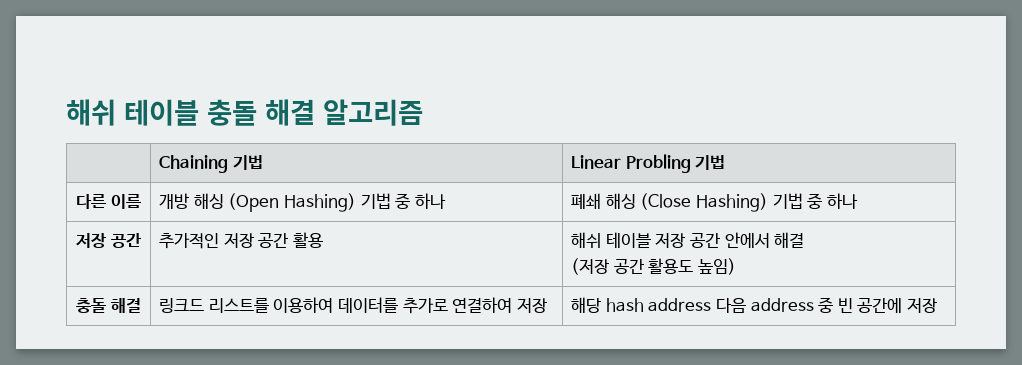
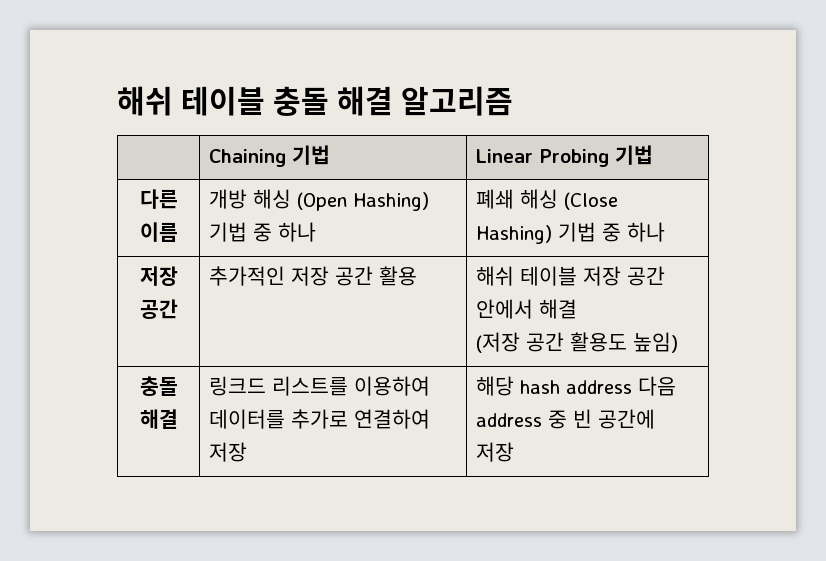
[625,154,691,173] Probling -> [539,149,610,167] Probing

